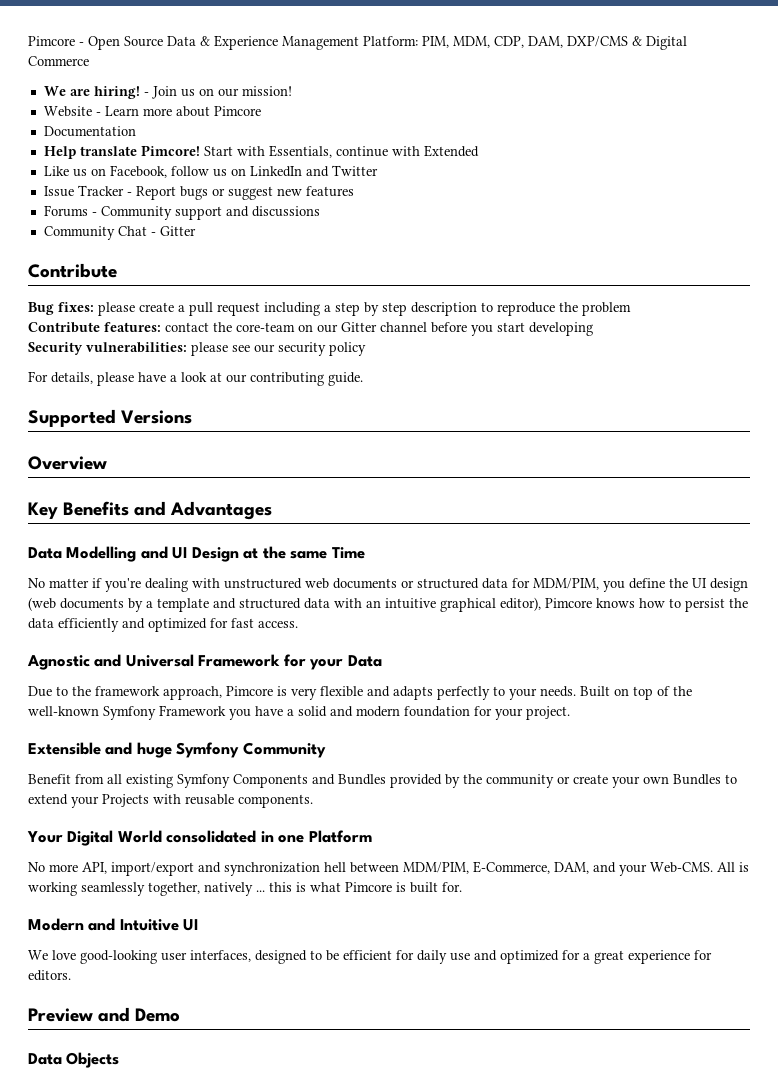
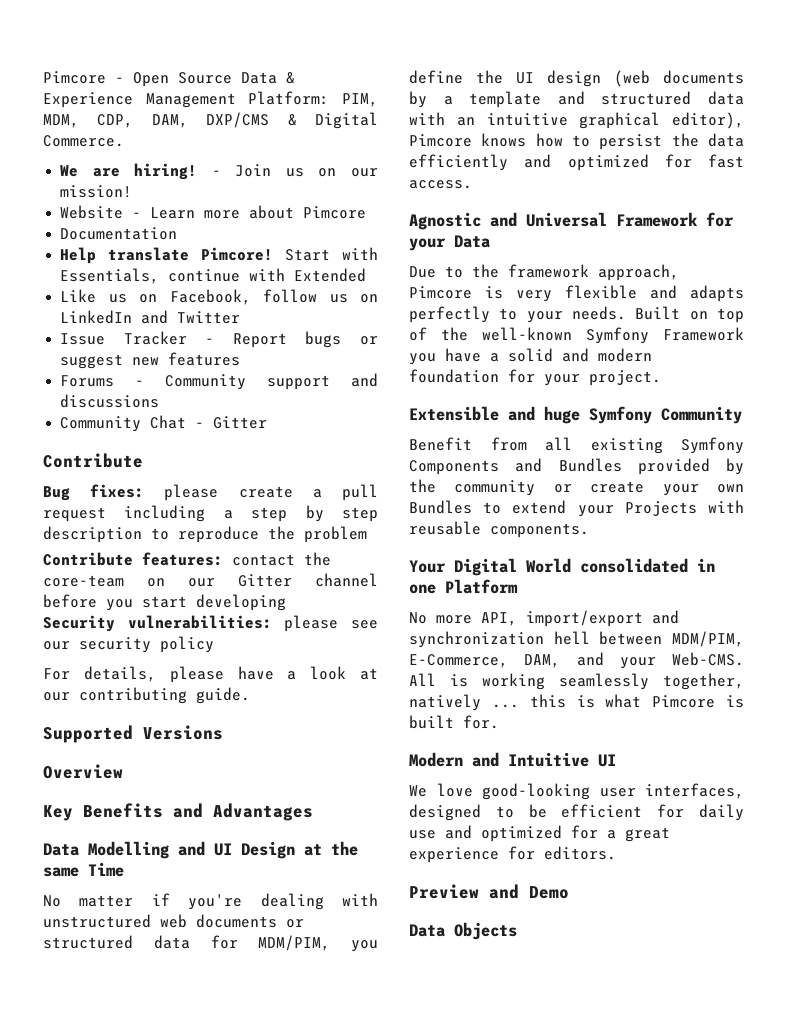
[28,56,89,66] Commerce -> [43,135,124,147] Commerce.

